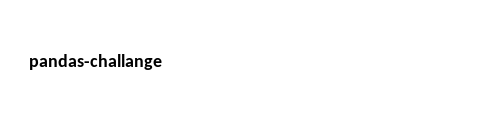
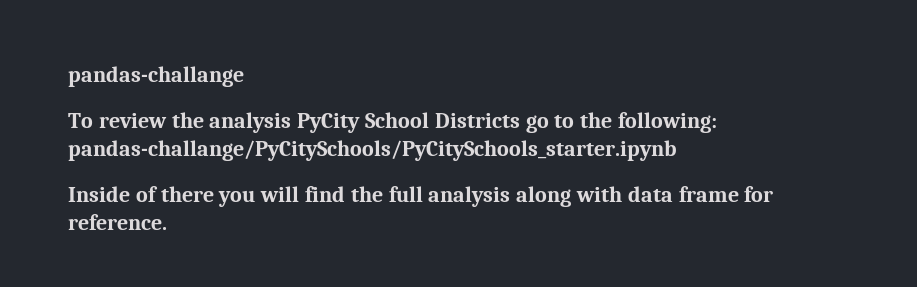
(162, 62) none -> [68,112,718,133] [68,140,677,161] [68,186,774,207] [68,214,167,230] // To review the analysis PyCity School Districts go to the following: pandas-challange/PyCitySchools/PyCitySchools_starter.ipynb // Inside of there you will find the full analysis along with data frame for reference.

